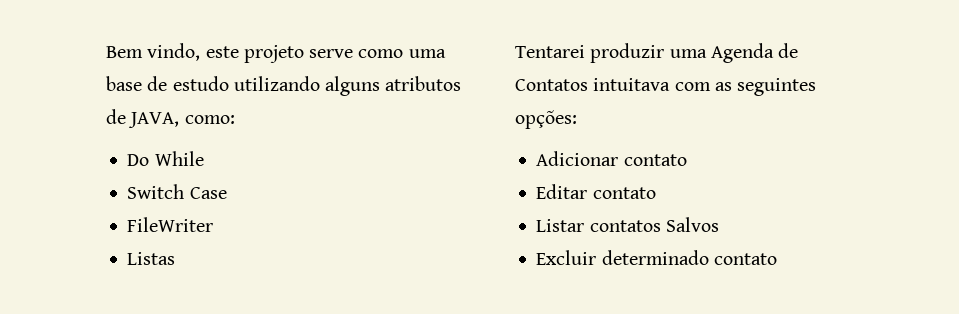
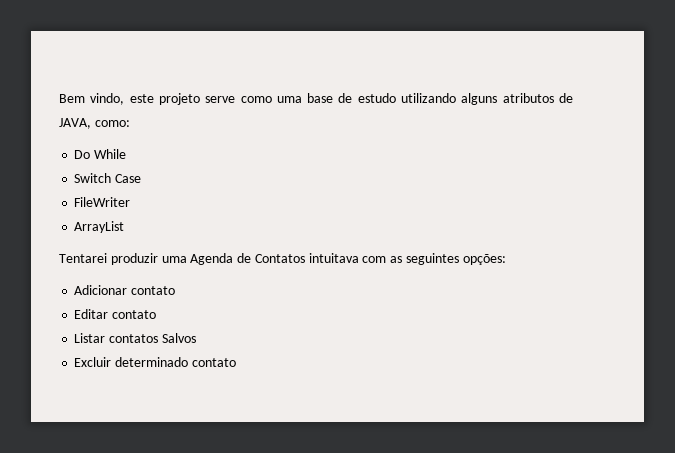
[127,252,176,265] Listas -> [74,221,125,233] ArrayList

